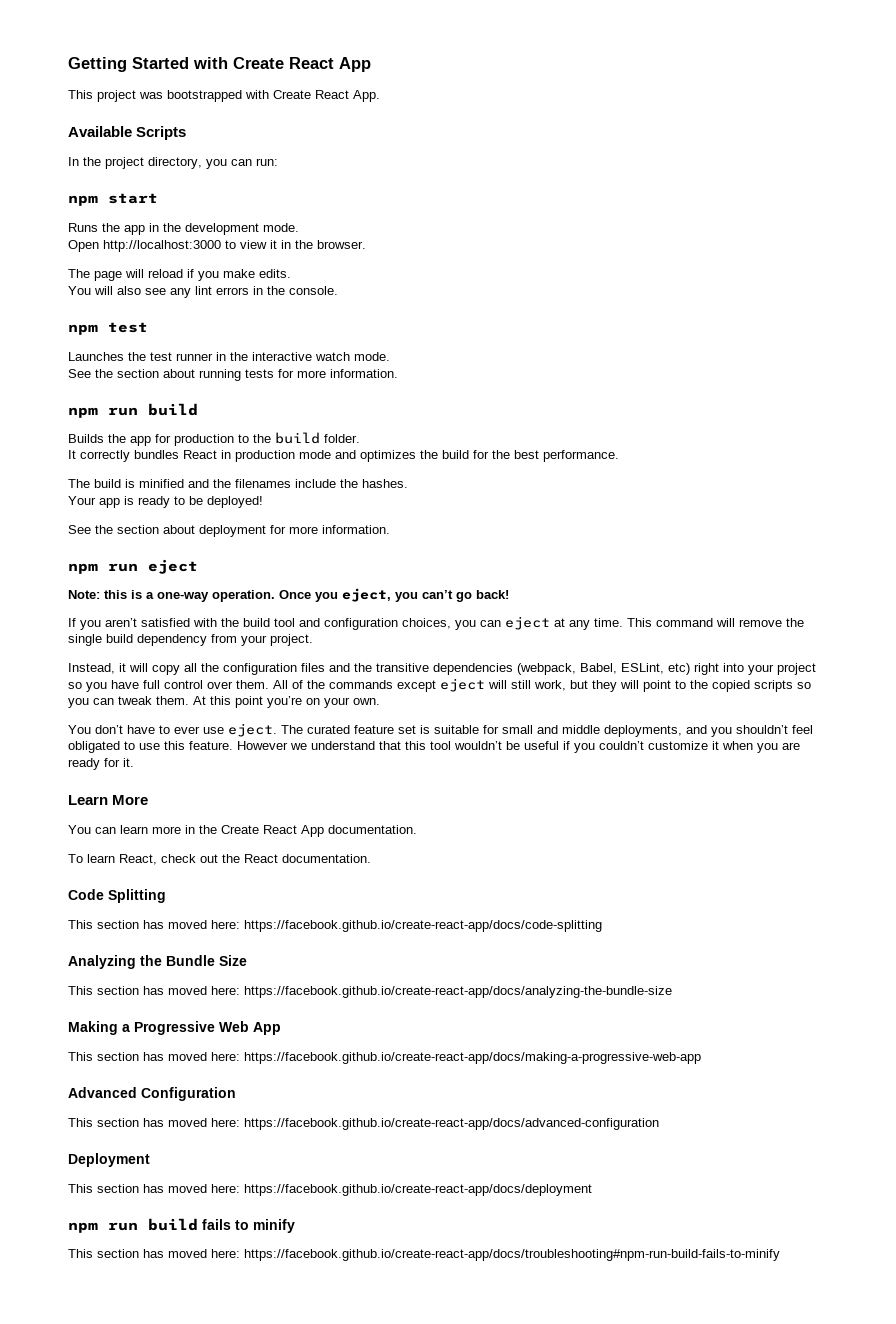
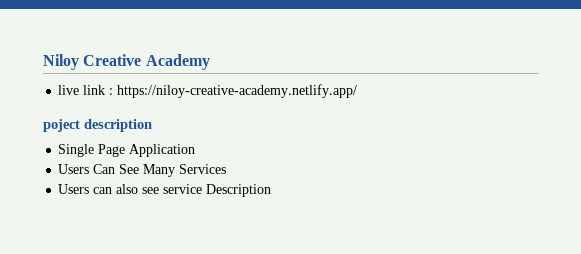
[68,57,371,72] [68,90,380,102] [68,126,187,140] [68,157,278,169] [68,193,158,206] [68,223,299,235] [68,240,366,252] [68,269,291,281] [68,286,338,298] [68,322,148,335] [68,352,390,361] [68,369,398,381] [68,403,198,418] [68,432,360,446] [68,450,619,462] [68,479,408,488] [68,496,263,508] [68,525,390,537] [68,559,198,574] [68,588,509,602] [68,616,804,630] [68,634,313,646] [68,663,816,675] [68,678,811,692] [68,696,380,708] [68,723,813,737] [68,741,800,753] [68,758,134,770] [68,795,149,805] [68,825,417,837] [68,854,371,865] [68,889,166,903] [68,920,602,932] [68,955,247,969] [68,986,672,998] [68,1021,281,1035] [68,1052,701,1064] [68,1087,236,1101] [68,1118,659,1130] [68,1153,150,1167] [68,1184,592,1196] [68,1218,295,1233] [68,1249,780,1261] Getting Started with Create React App // This project was bootstrapped with Create React App. // Available Scripts // In the project directory, you can run: // npm start // Runs the app in the development mode. // Open http://localhost:3000 to view it in the browser. // The page will reload if you make edits. // You will also see any lint errors in the console. // npm test // Launches the test runner in the interactive watch mode. // See the section about running tests for more information. // npm run build // Builds the app for production to the build folder. // It correctly bundles React in production mode and optimizes the build for the best performance. // The build is minified and the filenames include the hashes. // Your app is ready to be deployed! // See the section about deployment for more information. // npm run eject // Note: this is a one-way operation. Once you eject, you can’t go back! // If you aren’t satisfied with the build tool and configuration choices, you can eject at any time. This command will remove the single build dependency from your project. // Instead, it will copy all the configuration files and the transitive dependencies (webpack, Babel, ESLint, etc) right into your project so you have full control over them. All of the commands except eject will still work, but they will point to the copied scripts so you can tweak them. At this point you’re on your own. // You don’t have to ever use eject. The curated feature set is suitable for small and middle deployments, and you shouldn’t feel obligated to use this feature. However we understand that this tool wouldn’t be useful if you couldn’t customize it when you are ready for it. // Learn More // You can learn more in the Create React App documentation. // To learn React, check out the React documentation. // Code Splitting // This section has moved here: https://facebook.github.io/create-react-app/docs/code-splitting // Analyzing the Bundle Size // This section has moved here: https://facebook.github.io/create-react-app/docs/analyzing-the-bundle-size // Making a Progressive Web App // This section has moved here: https://facebook.github.io/create-react-app/docs/making-a-progressive-web-app // Advanced Configuration // This section has moved here: https://facebook.github.io/create-react-app/docs/advanced-configuration // Deployment // This section has moved here: https://facebook.github.io/create-react-app/docs/deployment // npm run build fails to minify // This section has moved here: https://facebook.github.io/create-react-app/docs/troubleshooting#npm-run-build-fails-to-minify -> [43,54,210,70] [58,84,358,98] [43,119,152,132] [58,144,196,157] [58,164,227,177] [58,184,272,197] Niloy Creative Academy // live link : https://niloy-creative-academy.netlify.app/ // poject description // Single Page Application // Users Can See Many Services // Users can also see service Description

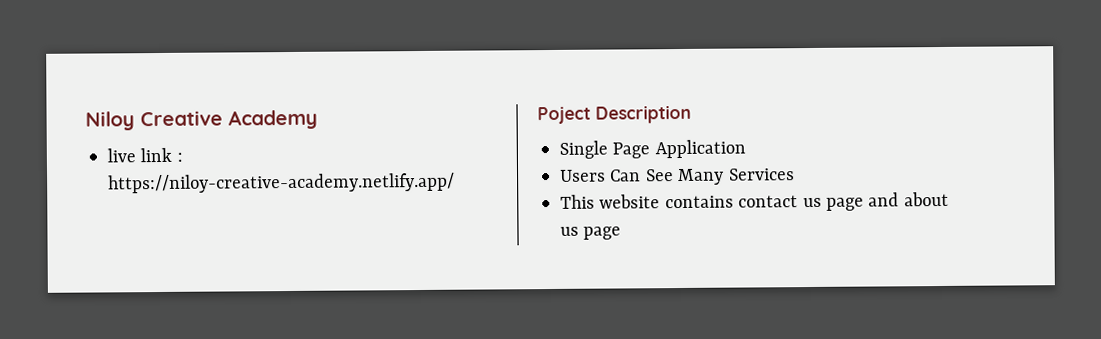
[43,119,152,132] poject description -> [537,104,691,125] Poject Description
[58,184,272,197] Users can also see service Description -> [560,191,949,211] [560,226,622,240] This website contains contact us page and about us page

